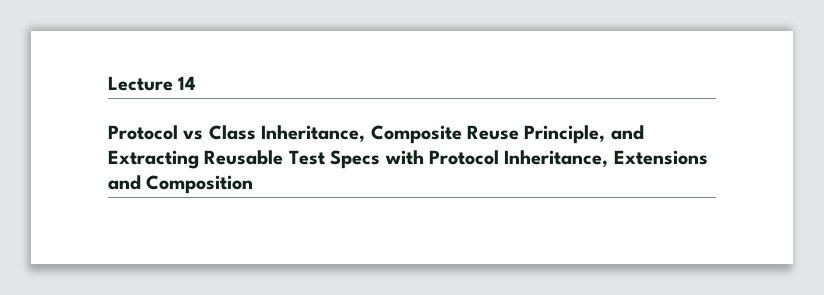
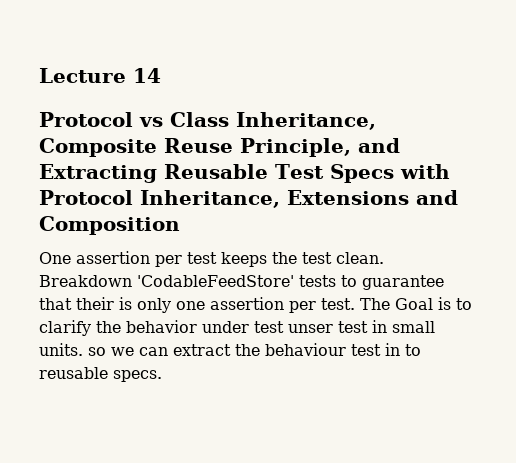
(254, 184) none -> [39,251,384,267] [39,275,444,290] [39,297,472,313] [39,320,435,336] [39,343,421,356] [39,367,162,382] // One assertion per test keeps the test clean. Breakdown 'CodableFeedStore' tests to guarantee that their is only one assertion per test. The Goal is to clarify the behavior under test unser test in small units. so we can extract the behaviour test in to reusable specs.

